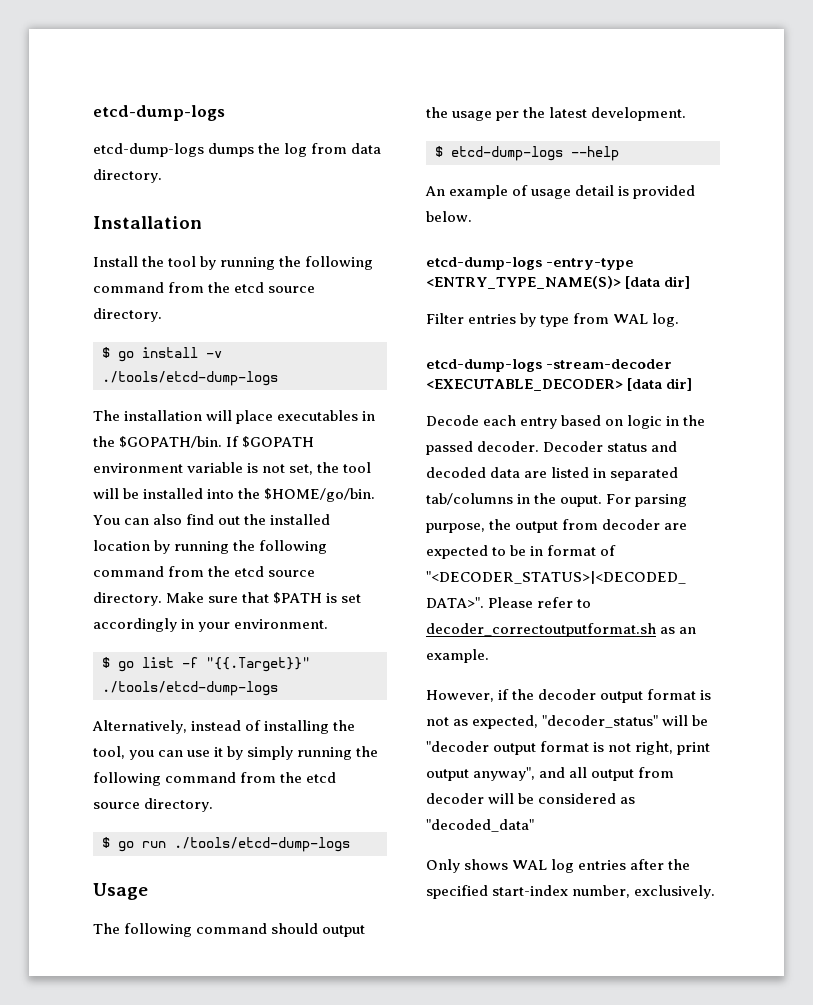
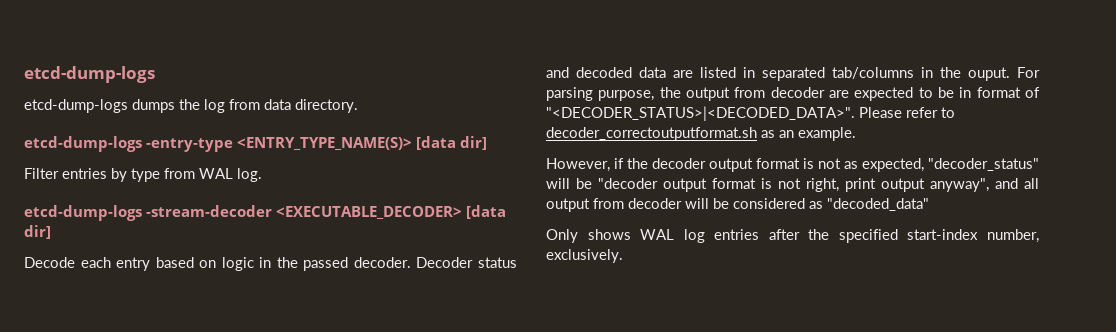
[93,216,202,229] [93,256,374,270] [93,282,316,293] [93,308,162,322] [102,347,222,362] [102,371,278,386] [93,410,376,424] [93,436,315,448] [93,462,372,475] [93,488,376,502] [93,514,331,525] [93,540,328,554] [93,566,316,577] [93,592,362,606] [93,618,329,632] [102,657,310,672] [102,681,278,696] [92,720,356,734] [93,746,379,760] [93,772,337,786] [93,798,214,812] [102,837,350,852] [93,883,148,900] [93,923,366,937] [426,107,687,121] [435,146,619,161] [425,185,696,199] [426,211,472,222] // Installation // Install the tool by running the following command from the etcd source directory. // $ go install -v ./tools/etcd-dump-logs // The installation will place executables in the $GOPATH/bin. If $GOPATH environment variable is not set, the tool will be installed into the $HOME/go/bin. You can also find out the installed location by running the following command from the etcd source directory. Make sure that $PATH is set accordingly in your environment. // $ go list -f "{{.Target}}" ./tools/etcd-dump-logs // Alternatively, instead of installing the tool, you can use it by simply running the following command from the etcd source directory. // $ go run ./tools/etcd-dump-logs // Usage // The following command should output the usage per the latest development. // $ etcd-dump-logs --help // An example of usage detail is provided below. -> (358, 106) none

